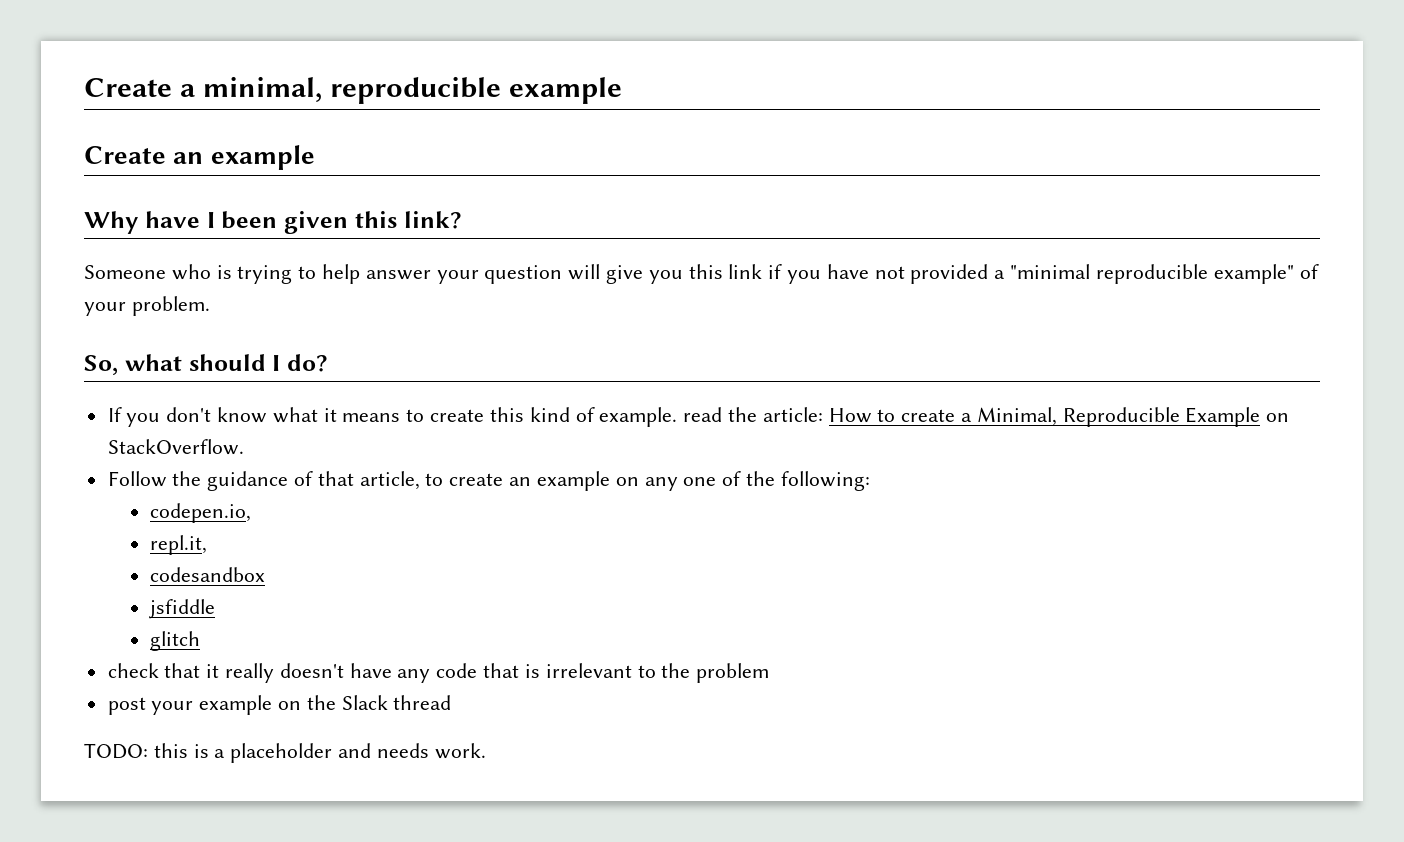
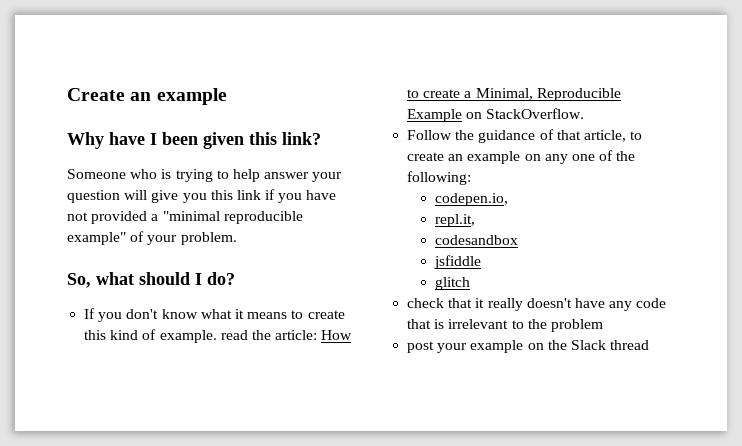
[84,76,622,104] [84,146,166,164] Create a minimal, reproducible example // Create -> [67,88,125,101] Create
[84,743,486,763] // TODO: this is a placeholder and needs work. -> (650, 345) none

